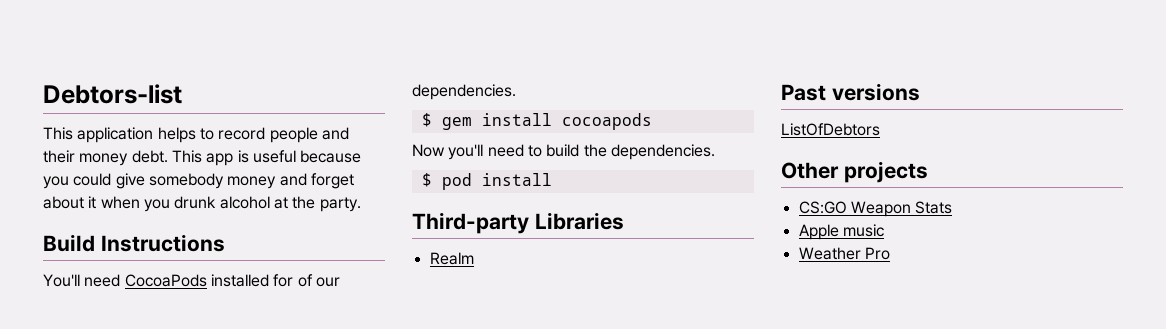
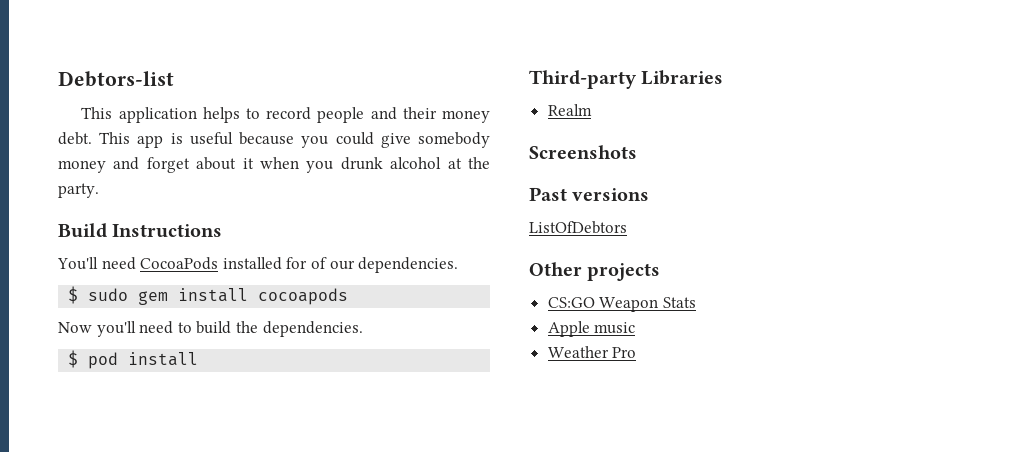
(432, 120) none -> [88,288,129,301] sudo
(474, 258) none -> [529,145,637,159] // Screenshots

